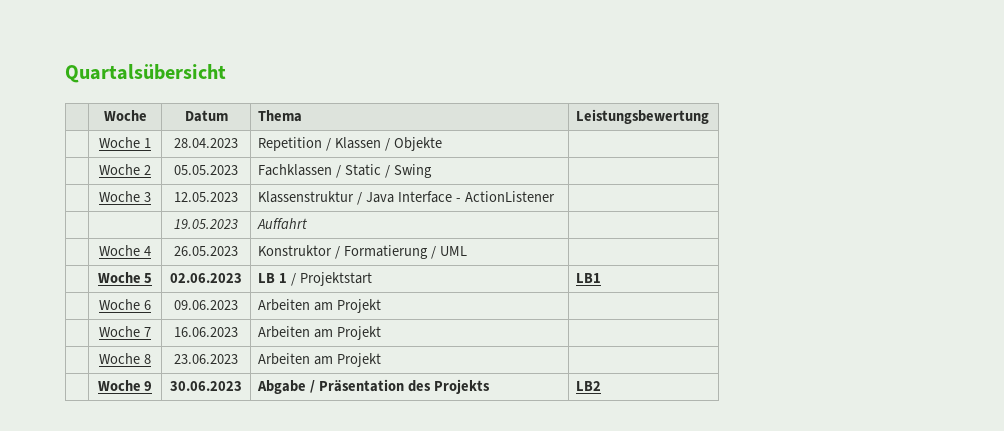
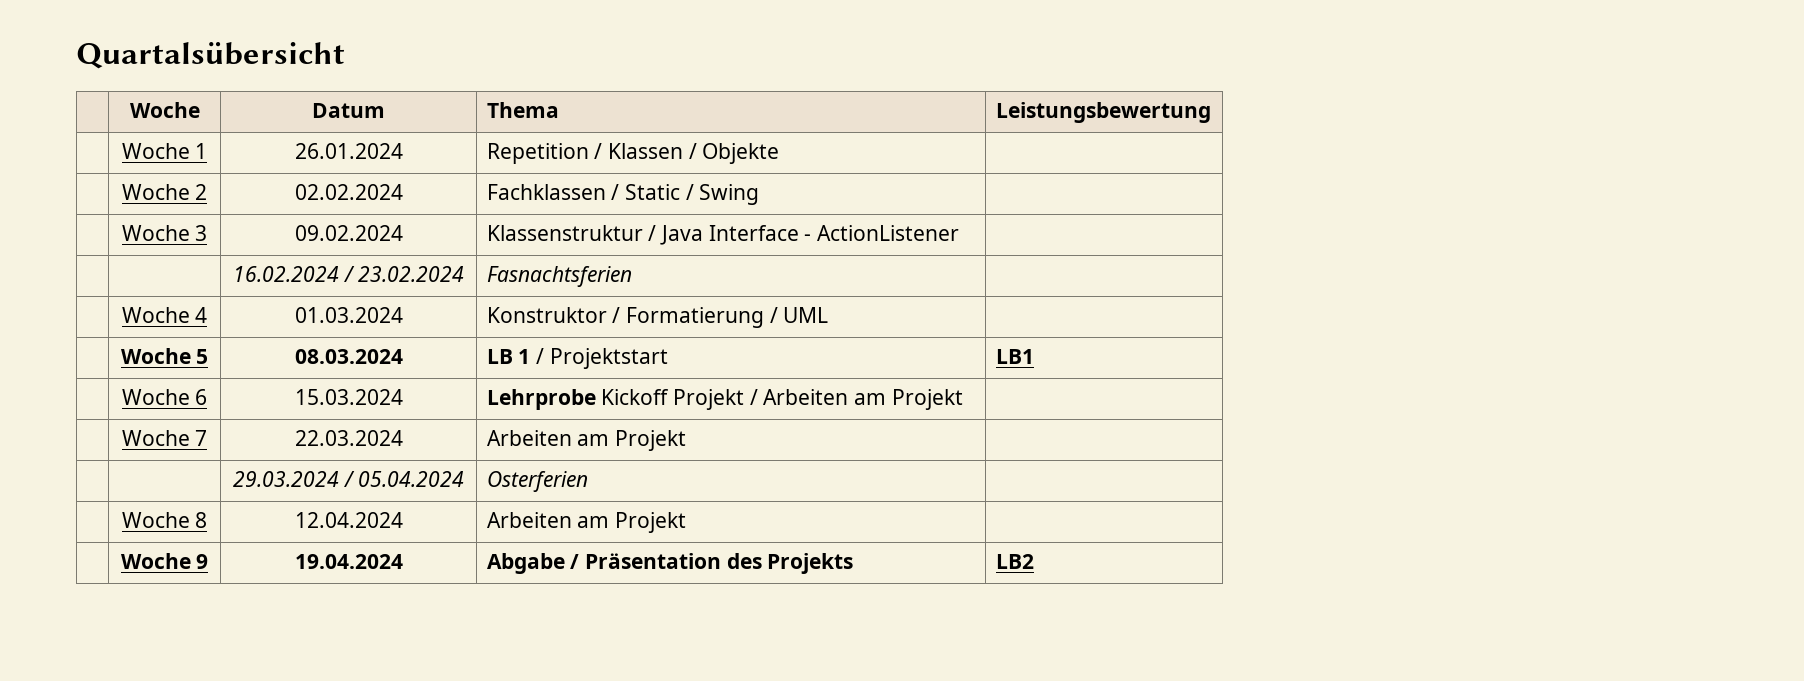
[174,138,238,148] 28.04.2023 -> [294,143,403,159] 26.01.2024
[174,165,238,175] 05.05.2023 -> [294,184,403,200] 02.02.2024
[174,192,238,202] 12.05.2023 -> [294,225,403,241] 09.02.2024
[174,219,238,229] [256,218,307,229] 19.05.2023 | Auffahrt -> [233,266,464,282] [486,266,632,287] 16.02.2024 / 23.02.2024 | Fasnachtsferien
[174,246,238,256] 26.05.2023 -> [294,307,403,323] 01.03.2024
[170,273,242,283] 02.06.2023 -> [294,349,403,364] 08.03.2024
[174,300,238,310] 09.06.2023 | -> [294,389,403,405] [486,389,758,410] 15.03.2024 | Lehrprobe Kickoff Projekt /
[174,327,238,337] [257,326,381,340] 16.06.2023 | Arbeiten am Projekt | -> [294,430,403,446] [486,430,687,451] [233,471,464,487] [486,471,588,492] 22.03.2024 | Arbeiten am Projekt | // | | 29.03.2024 / 05.04.2024 | Osterferien |
[174,354,238,364] 23.06.2023 -> [294,512,403,528] 12.04.2024
[170,381,242,391] 30.06.2023 -> [294,554,403,569] 19.04.2024

